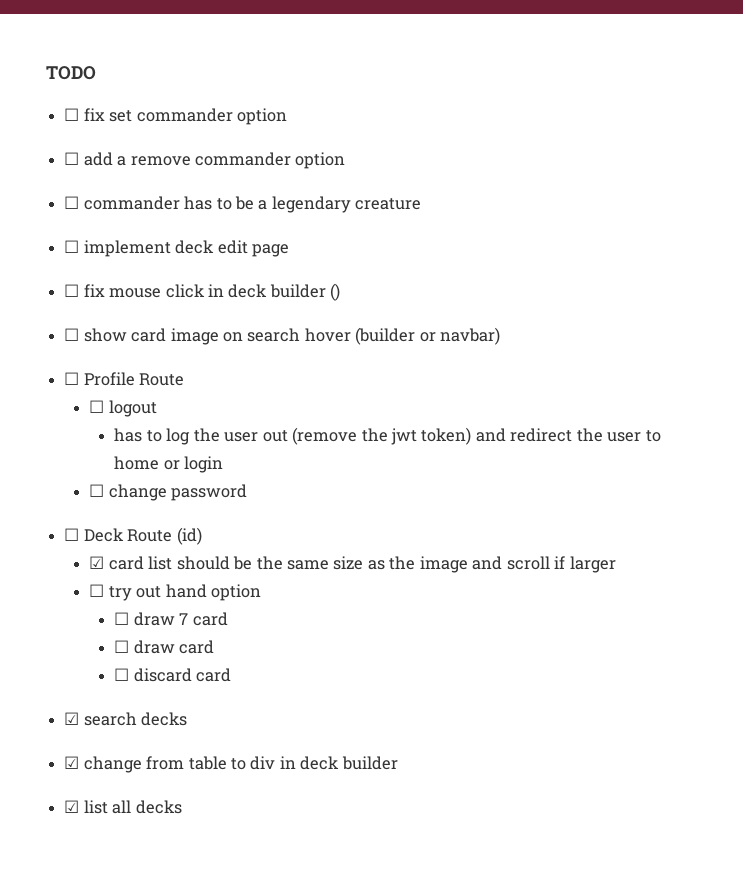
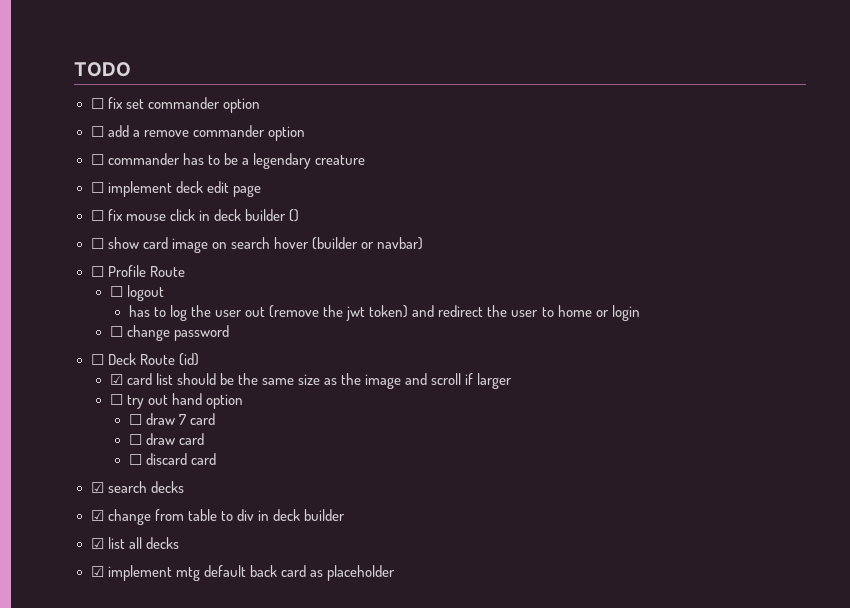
(182, 807) none -> [90,565,395,581] // ☑ implement mtg default back card as placeholder

